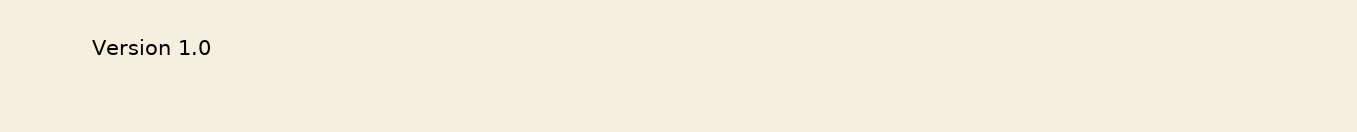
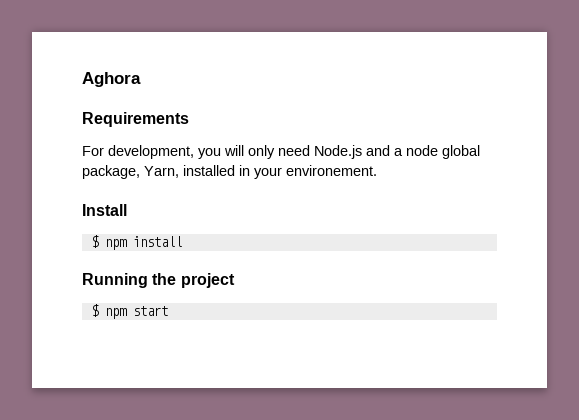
[92,39,211,55] Version 1.0 -> [82,72,141,87] [82,112,189,127] [82,145,480,159] [82,165,377,179] [82,204,127,216] [90,235,182,250] [82,273,235,288] [90,304,168,319] Aghora // Requirements // For development, you will only need Node.js and a node global package, Yarn, installed in your environement. // Install // $ npm install // Running the project // $ npm start

